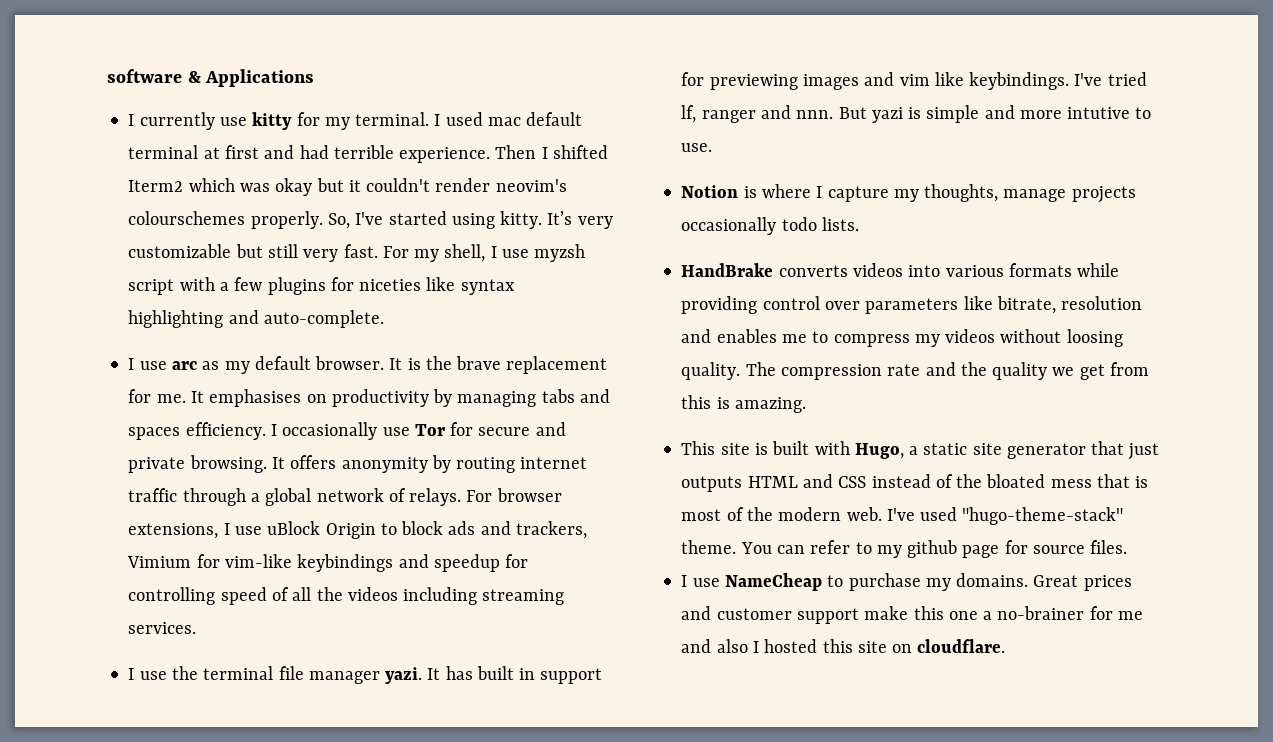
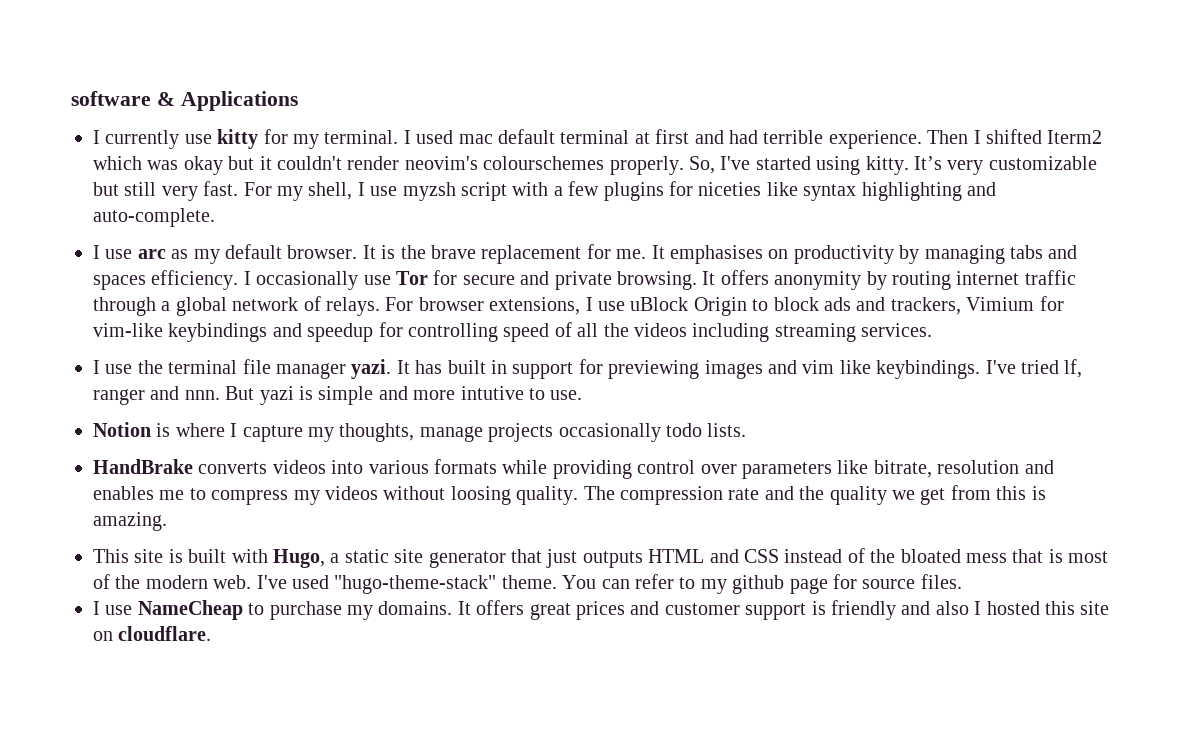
[1033,575,1079,587] Great -> [457,600,571,620] It offers great
[864,606,1143,620] make this one a no-brainer for me -> [811,600,896,620] is friendly

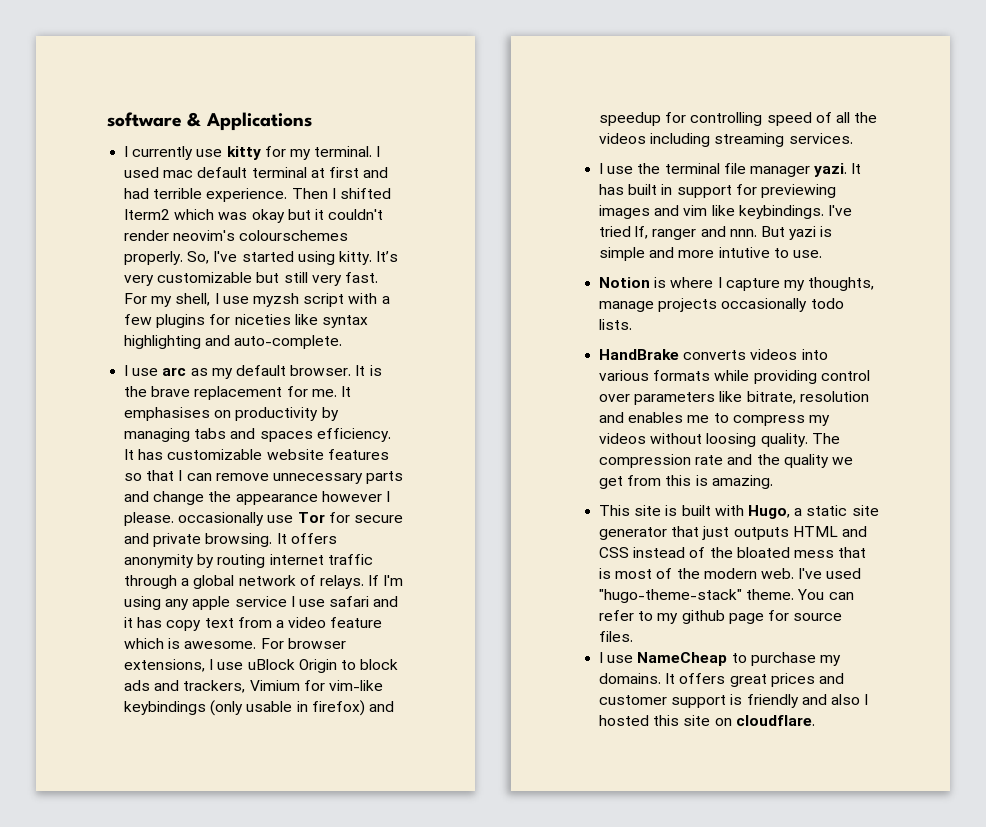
[243,271,251,285] I -> [124,449,389,460] [124,470,404,484] [124,491,390,505] [124,512,175,526] It has customizable website features so that I can remove unnecessary parts and change the appearance however I please.
(380, 306) none -> [368,575,404,586] [124,596,399,610] [124,617,383,631] [124,638,257,649] If I'm using any apple service I use safari and it has copy text from a video feature which is awesome.
(268, 332) none -> [210,700,365,716] (only usable in firefox)

